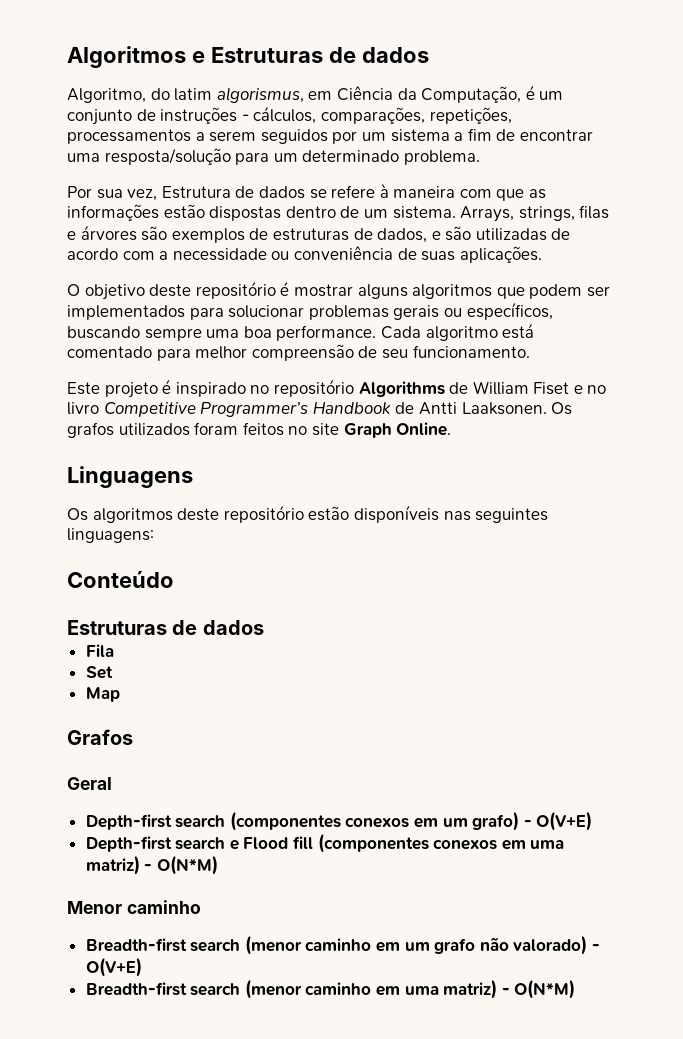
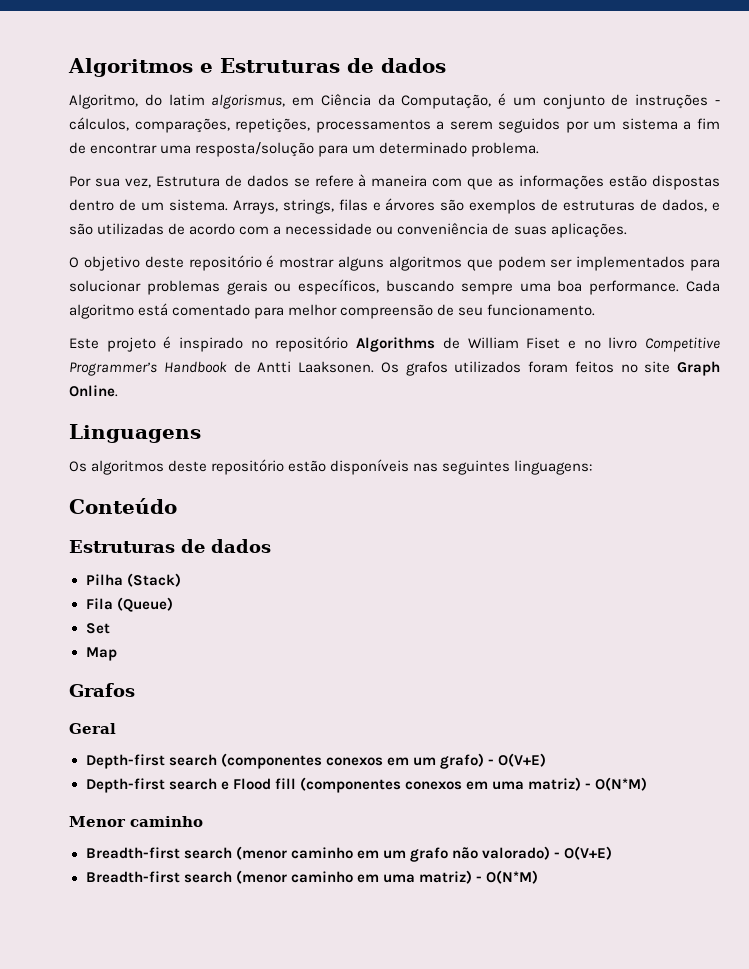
(264, 627) none -> [85,573,181,587] // Pilha (Stack)
(114, 650) none -> [116,597,173,612] (Queue)

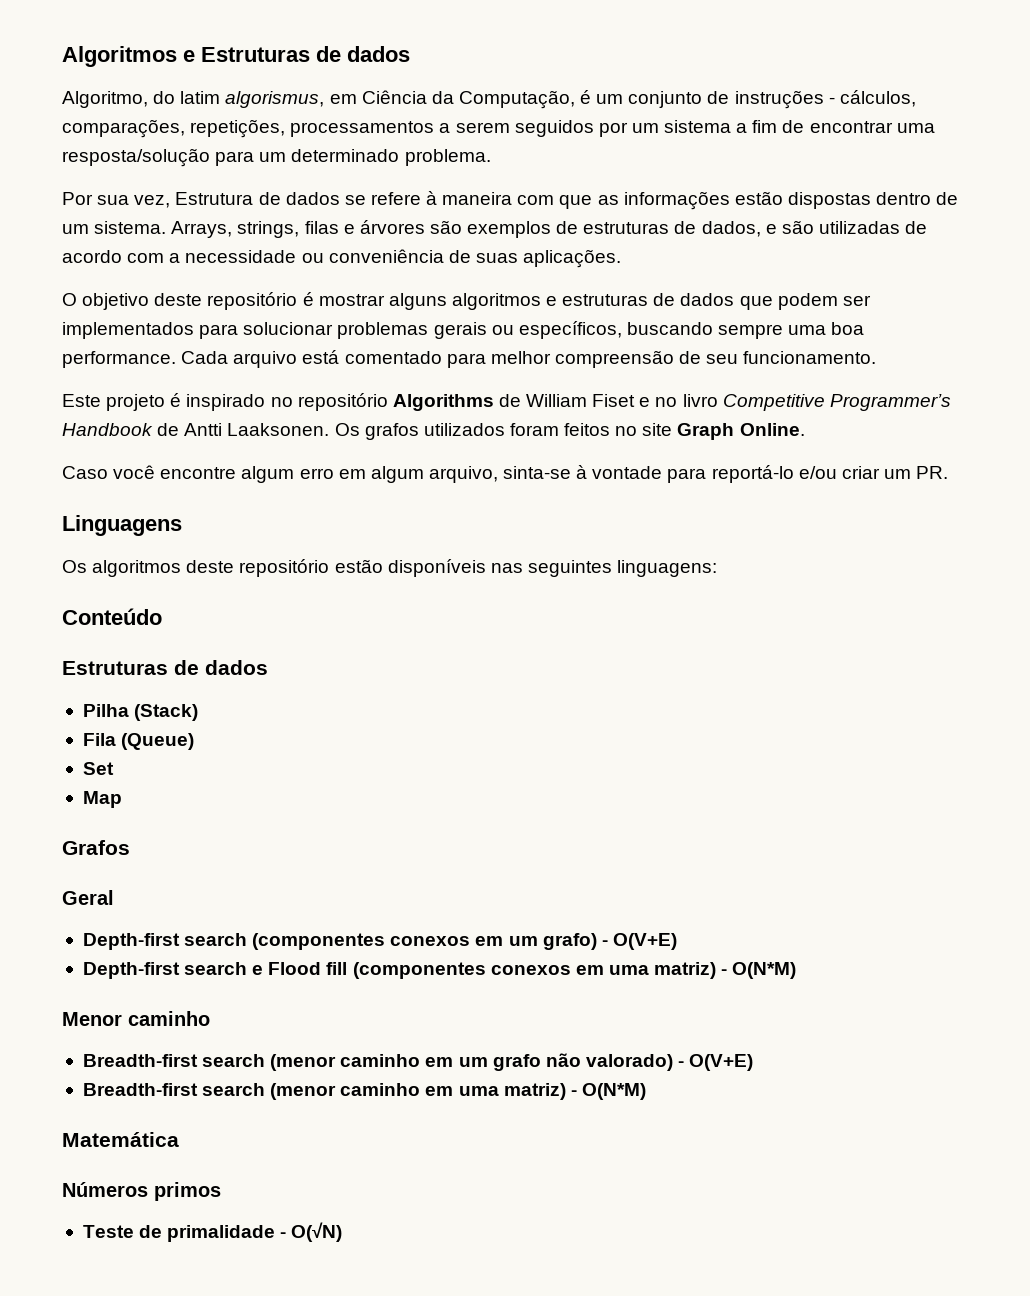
(462, 263) none -> [546,293,735,306] e estruturas de dados
[69,304,134,319] algoritmo -> [233,351,298,368] arquivo
(118, 391) none -> [62,465,949,483] // Caso você encontre algum erro em algum arquivo, sinta-se à vontade para reportá-lo e/ou criar um PR.
(538, 877) none -> [62,1132,179,1147] [62,1182,221,1201] [82,1222,343,1242] // Matemática // Números primos // Teste de primalidade - O(√N)

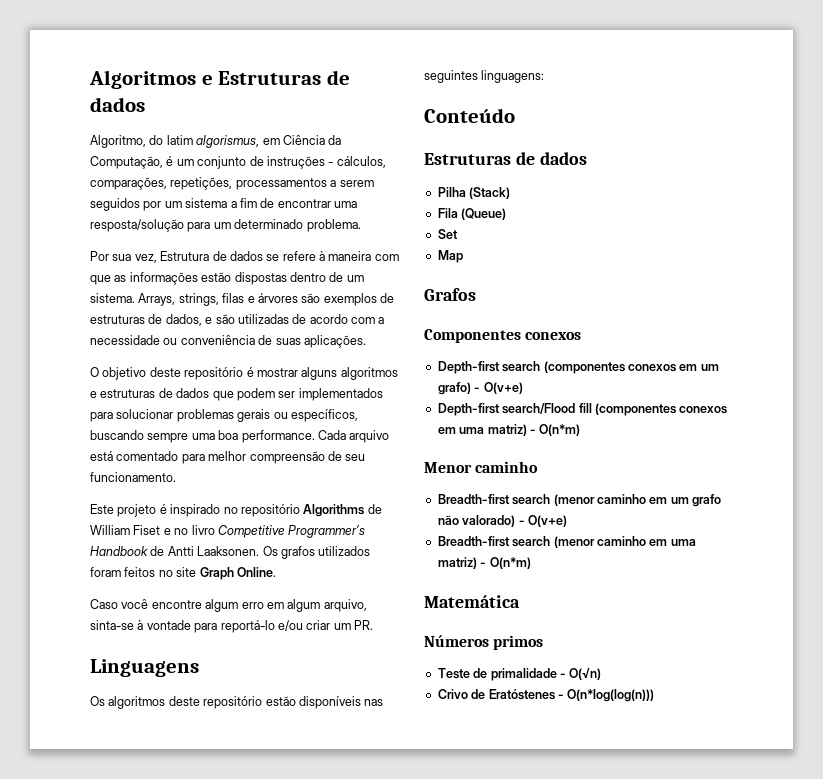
[62,890,114,905] Geral -> [424,329,582,343] Componentes conexos
[612,933,677,950] [82,962,322,979] O(V+E) // Depth-first search e Flood -> [483,382,523,394] [437,403,576,416] O(v+e) // Depth-first search/Flood
[732,962,797,979] O(N*M) -> [539,424,581,436] O(n*m)
[689,1054,754,1071] O(V+E) -> [527,515,567,527] O(v+e)
[581,1083,646,1100] O(N*M) -> [489,557,531,569] O(n*m)
[291,1222,343,1242] O(√N) -> [569,668,602,680] [437,689,655,702] O(√n) // Crivo de Eratóstenes - O(n*log(log(n)))

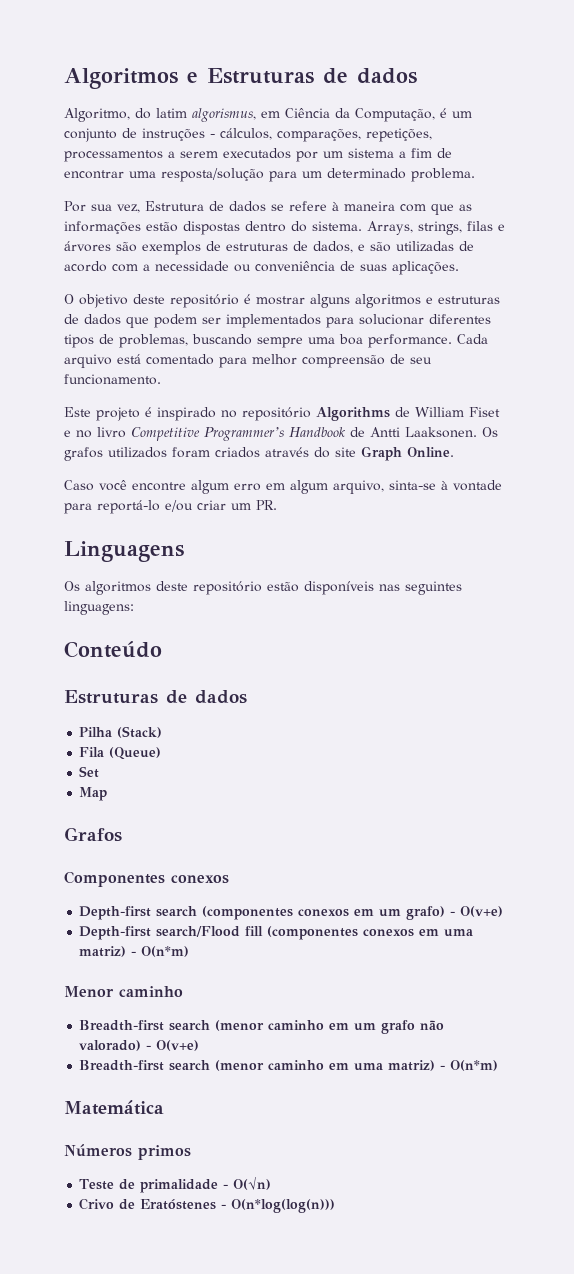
[90,198,140,211] seguidos -> [223,148,291,159] executados
[329,272,364,282] de um -> [291,221,307,232] do
[176,409,358,422] problemas gerais ou específicos, -> [429,314,491,324] [64,334,188,348] diferentes tipos de problemas,
[124,567,173,577] feitos no -> [215,447,330,458] criados através do

